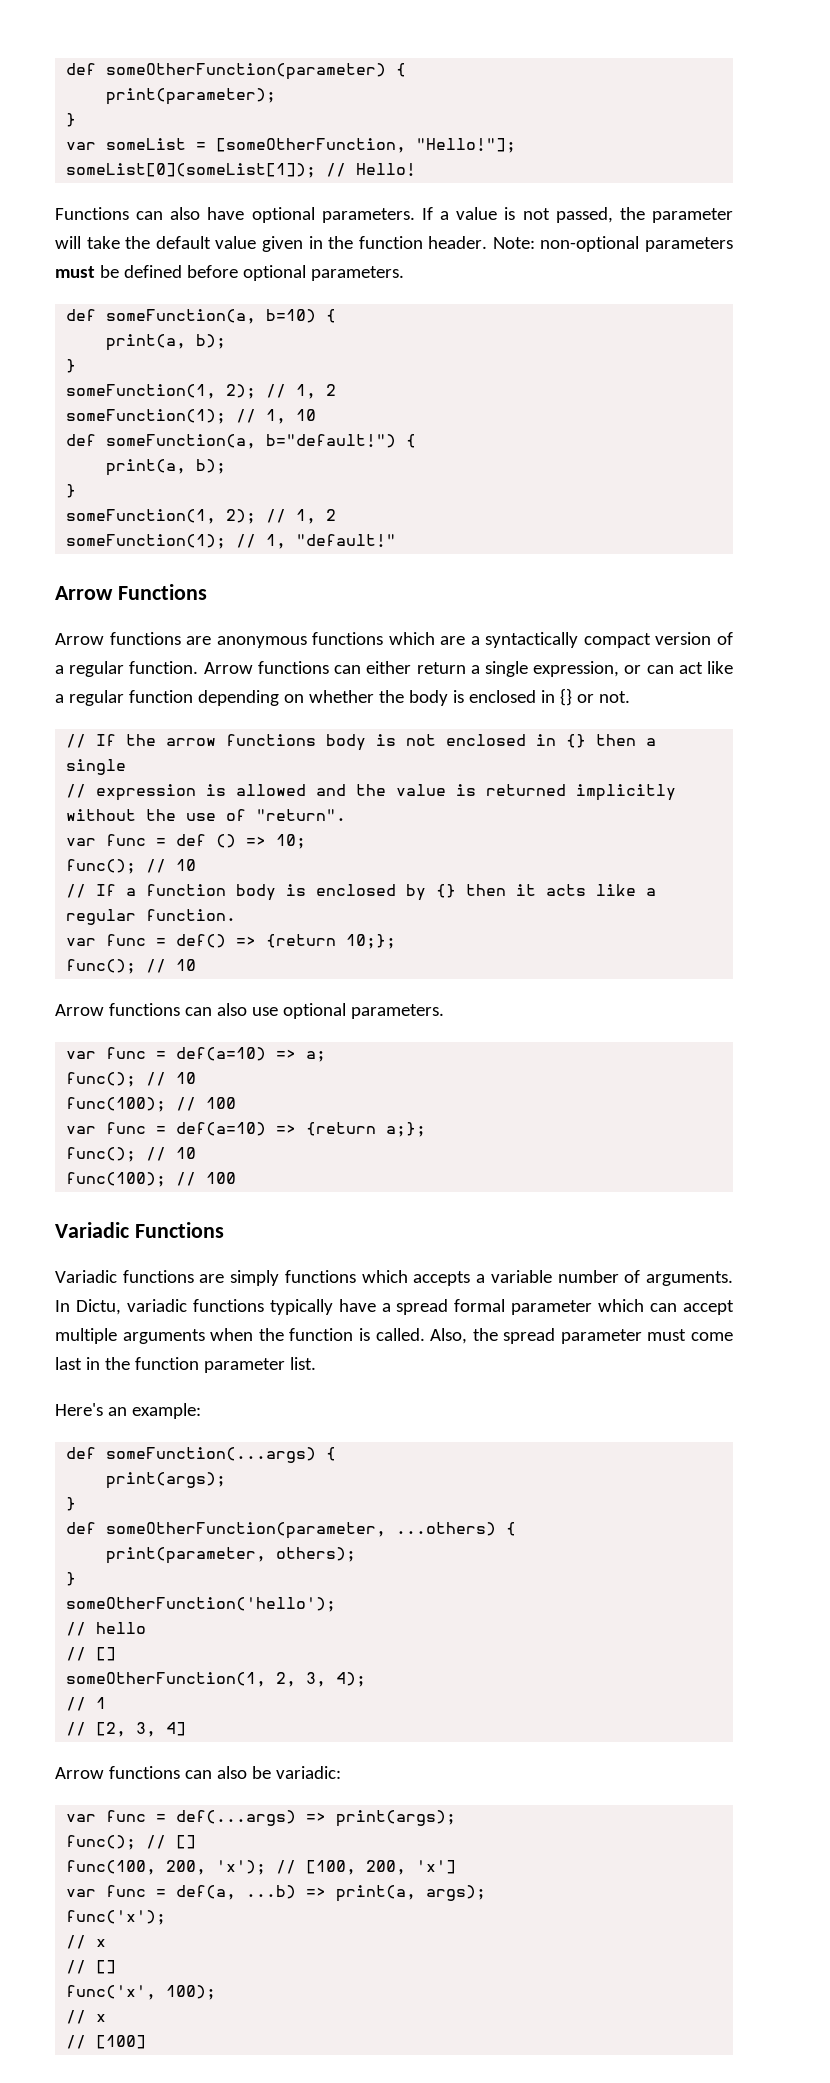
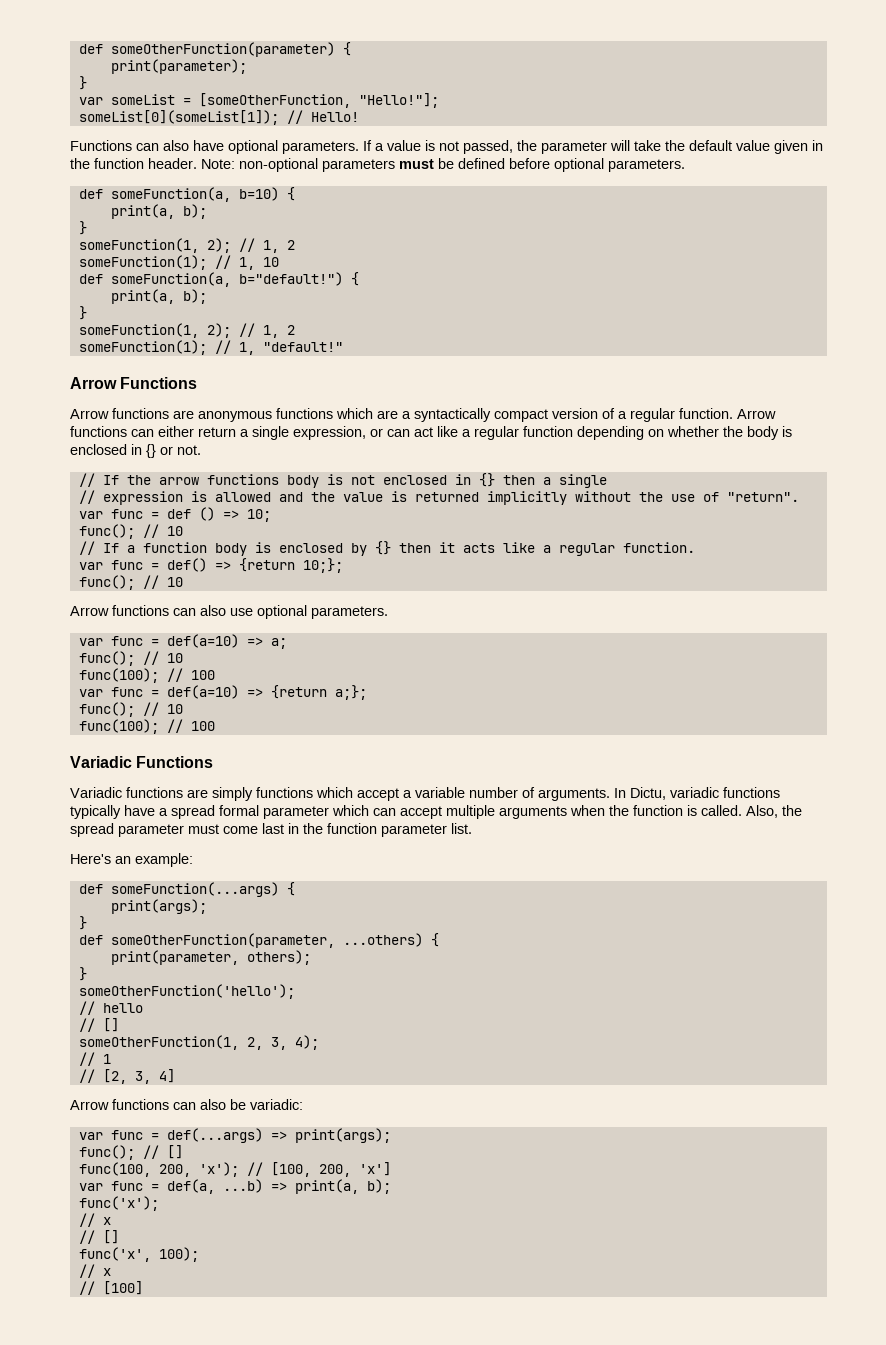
[413,1271,471,1286] accepts -> [357,788,399,801] accept
[426,1885,487,1901] args); -> [366,1179,391,1194] b);

